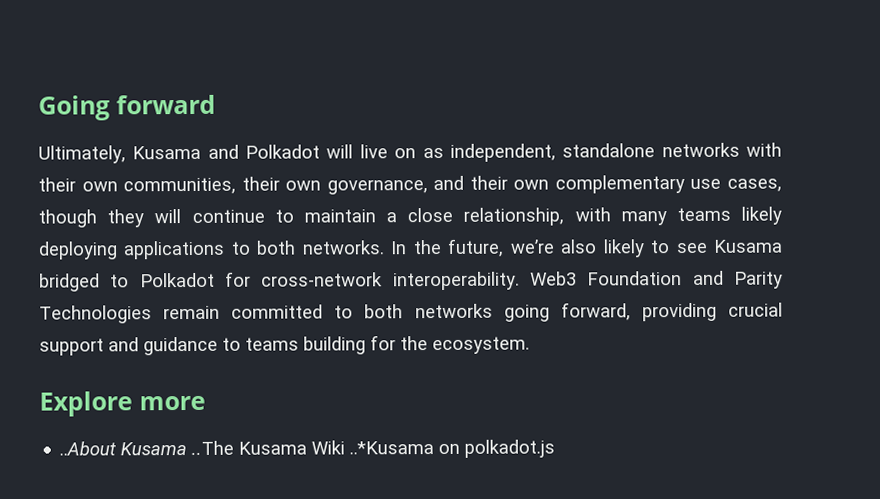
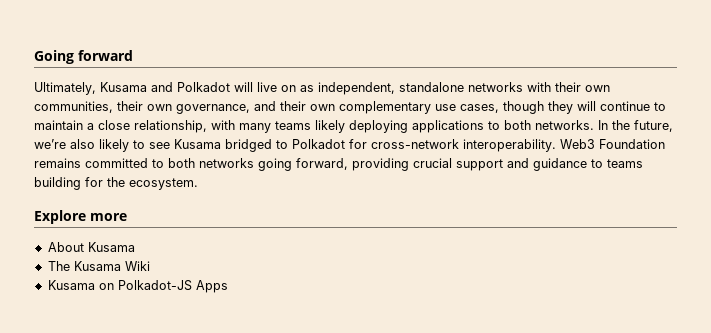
[692,270,784,289] [39,305,221,324] and Parity Technologies remain -> [34,158,81,168] remains
[59,440,235,456] ..About Kusama ..The -> [47,242,135,252] [47,261,70,271] About Kusama // The
[349,439,556,458] ..*Kusama on polkadot.js -> [47,280,228,293] // Kusama on Polkadot-JS Apps

